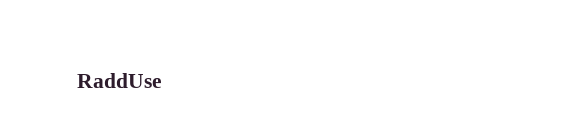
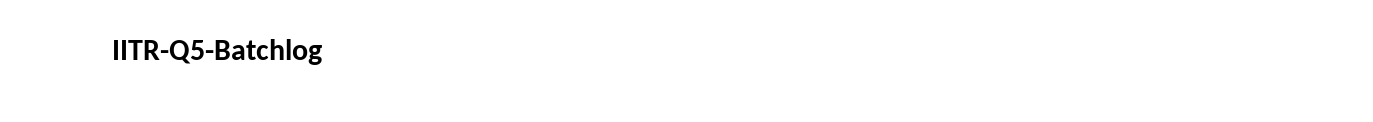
[77,73,162,88] RaddUse -> [112,39,322,65] IITR-Q5-Batchlog

